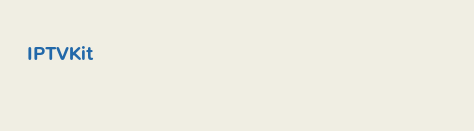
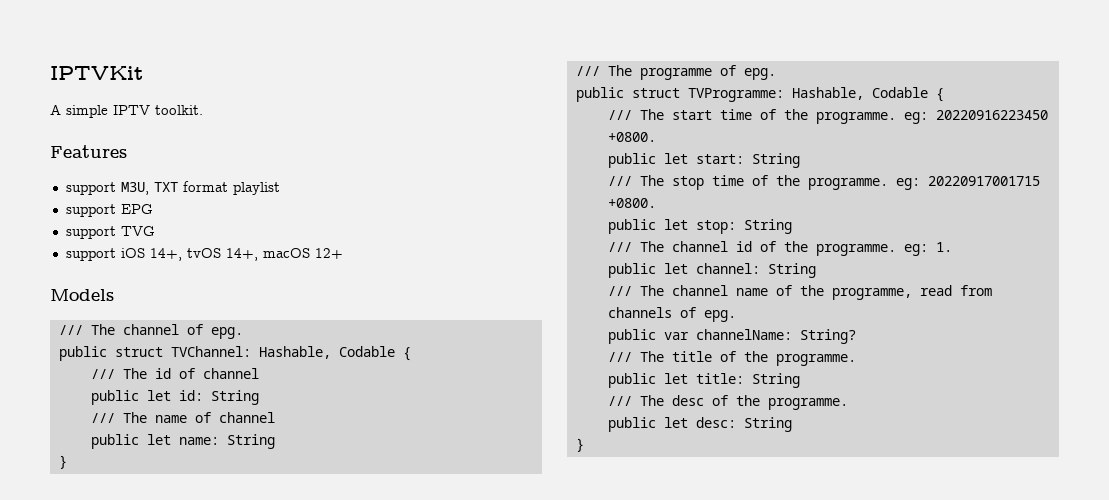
(94, 53) none -> [50,104,203,118] [50,145,127,158] [65,181,280,195] [65,204,153,217] [65,226,155,239] [65,248,343,261] [50,289,114,301] [58,324,243,339] [58,346,411,361] [90,368,259,379] [90,390,259,405] [90,412,275,423] [90,434,275,449] [58,455,67,469] [575,65,776,80] [575,87,944,102] [607,109,1048,124] [607,132,656,142] [607,153,800,168] [607,175,1040,190] [607,198,656,208] [607,219,792,234] [607,241,952,256] [607,263,816,278] [607,285,992,300] [607,307,736,322] [607,329,856,344] [607,351,856,366] [607,373,800,388] [607,395,848,410] [607,417,792,432] [575,438,584,452] // A simple IPTV toolkit. // Features // support M3U, TXT format playlist // support EPG // support TVG // support iOS 14+, tvOS 14+, macOS 12+ // Models // /// The channel of epg. // public struct TVChannel: Hashable, Codable { // /// The id of channel // public let id: String // /// The name of channel // public let name: String // } // /// The programme of epg. // public struct TVProgramme: Hashable, Codable { // /// The start time of the programme. eg: 20220916223450 +0800. // public let start: String // /// The stop time of the programme. eg: 20220917001715 +0800. // public let stop: String // /// The channel id of the programme. eg: 1. // public let channel: String // /// The channel name of the programme, read from channels of epg. // public var channelName: String? // /// The title of the programme. // public let title: String // /// The desc of the programme. // public let desc: String // }

